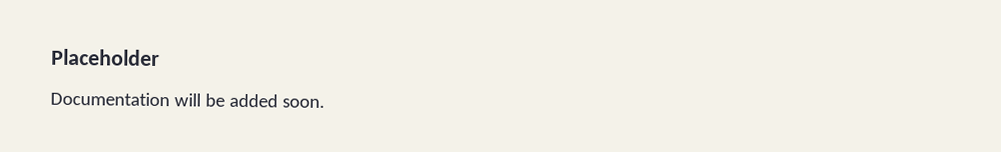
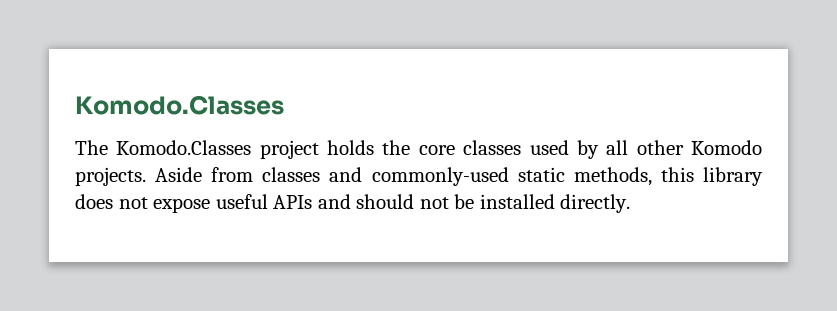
[51,48,160,67] [50,91,325,108] Placeholder // Documentation will be added soon. -> [75,95,284,115] [75,140,763,159] [75,167,763,186] [75,194,631,213] Komodo.Classes // The Komodo.Classes project holds the core classes used by all other Komodo projects. Aside from classes and commonly-used static methods, this library does not expose useful APIs and should not be installed directly.

